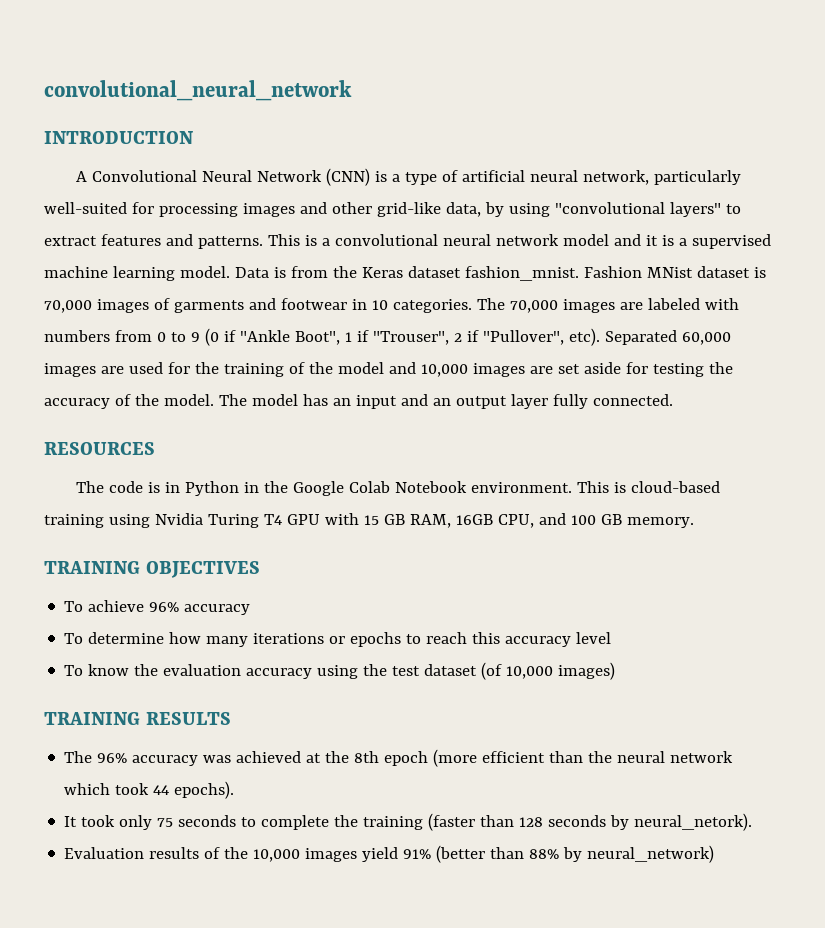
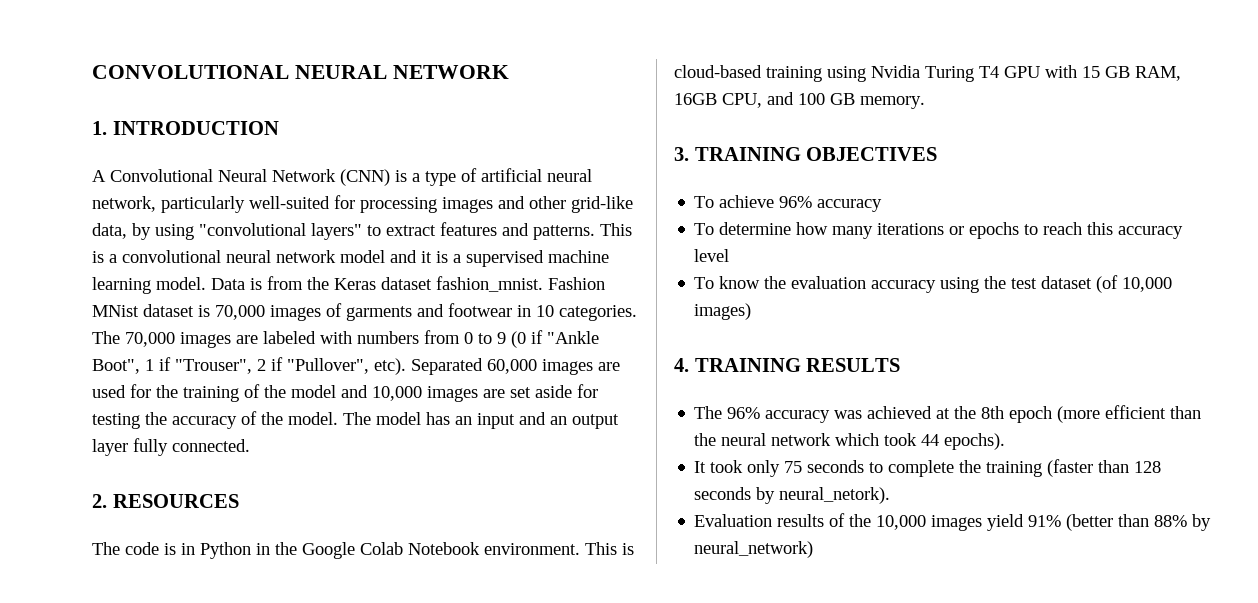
[44,80,352,101] convolutional_neural_network // -> [92,65,509,79] [92,121,107,135] CONVOLUTIONAL NEURAL NETWORK // 1.
(673, 400) none -> [92,494,107,508] 2.
(694, 522) none -> [674,147,689,161] 3.
(616, 671) none -> [674,358,689,372] 4.

